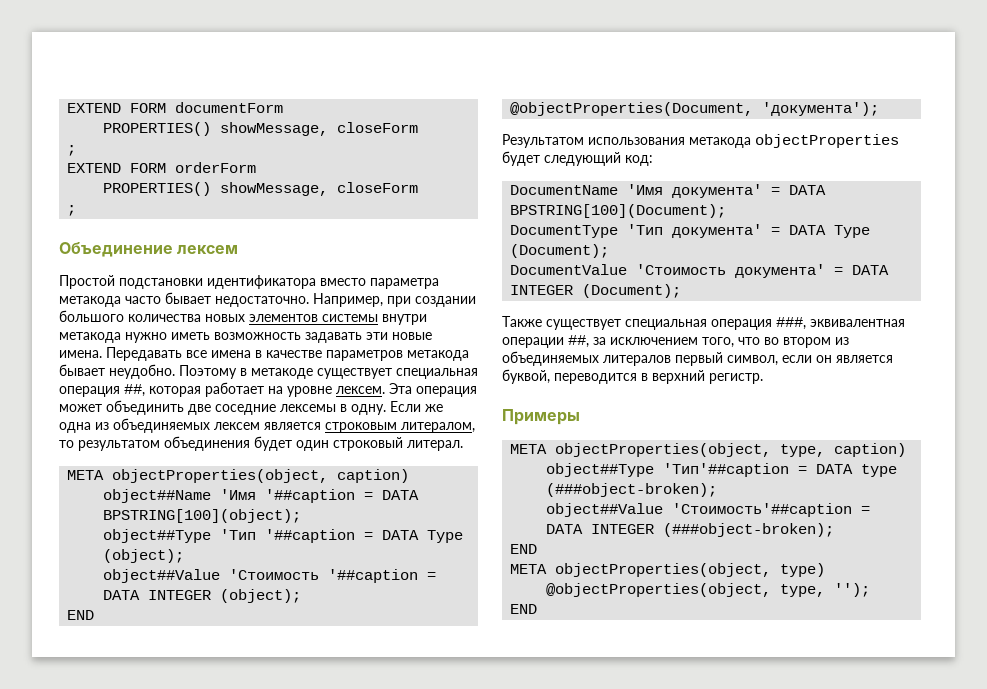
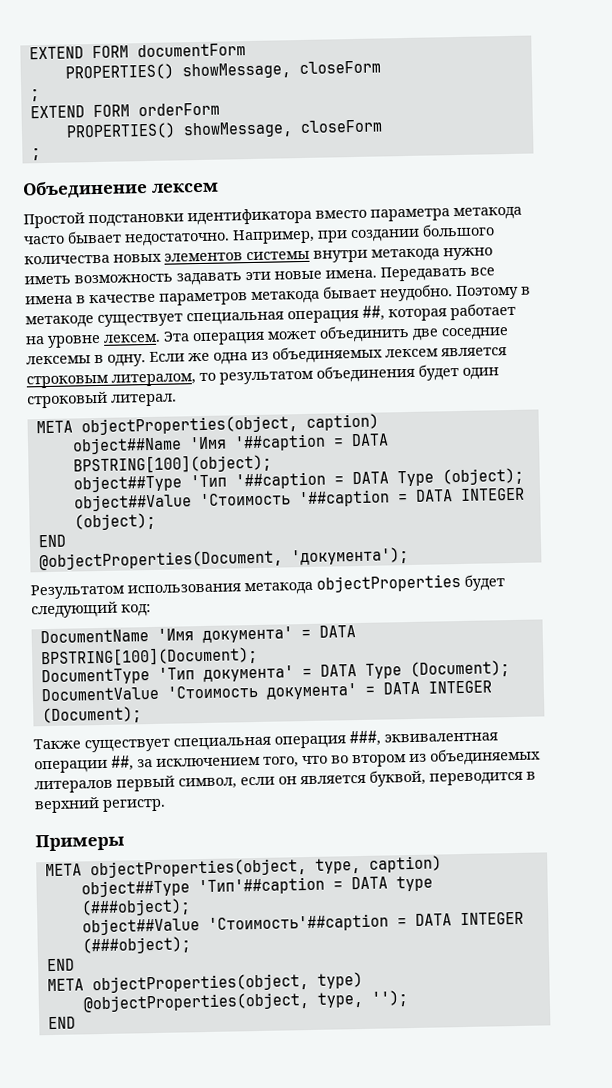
[546,483,718,497] (###object-broken); -> [80,898,191,917] (###object);
[663,523,835,537] (###object-broken); -> [81,936,191,955] (###object);

